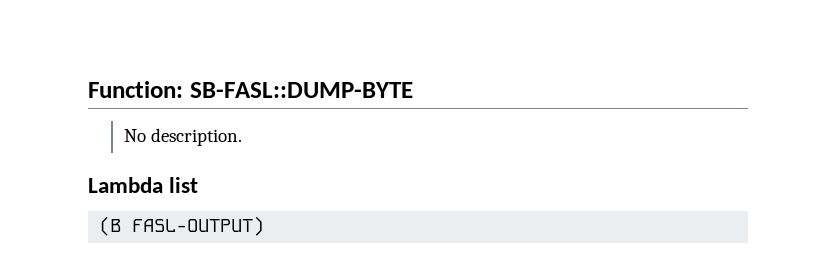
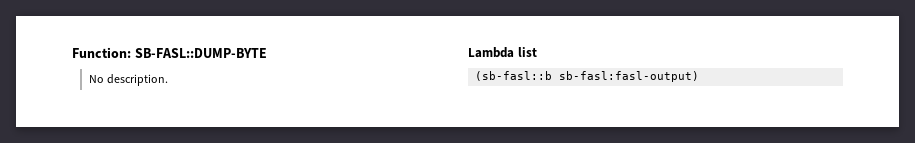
[99,216,265,236] (B FASL-OUTPUT) -> [475,71,700,82] (sb-fasl::b sb-fasl:fasl-output)

